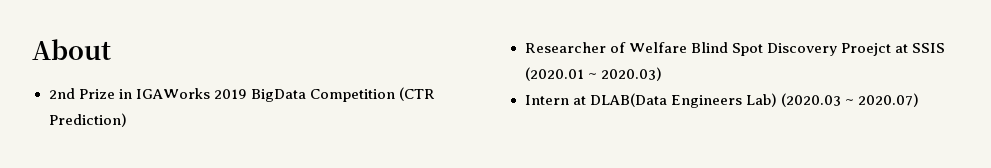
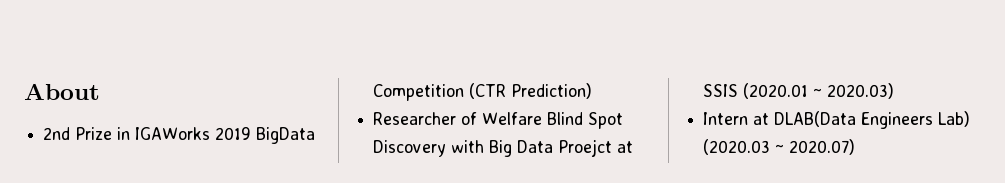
(837, 49) none -> [451,140,554,157] with Big Data

